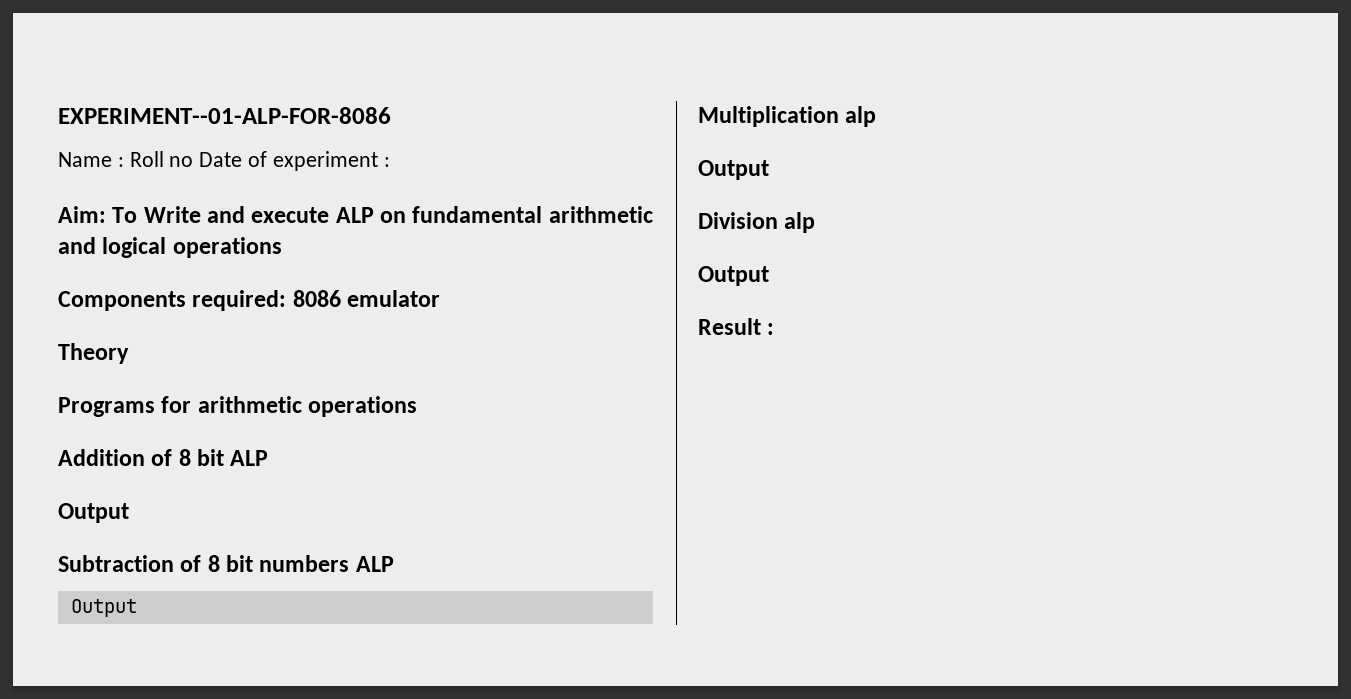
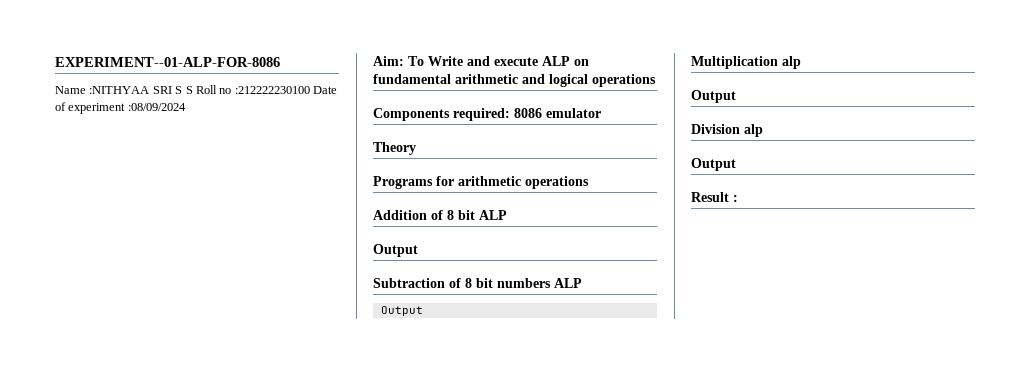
[117,157,124,167] : -> [89,86,193,94] :NITHYAA SRI S S
(194, 161) none -> [234,86,310,94] :212222230100
[383,157,390,167] : -> [127,103,186,111] :08/09/2024

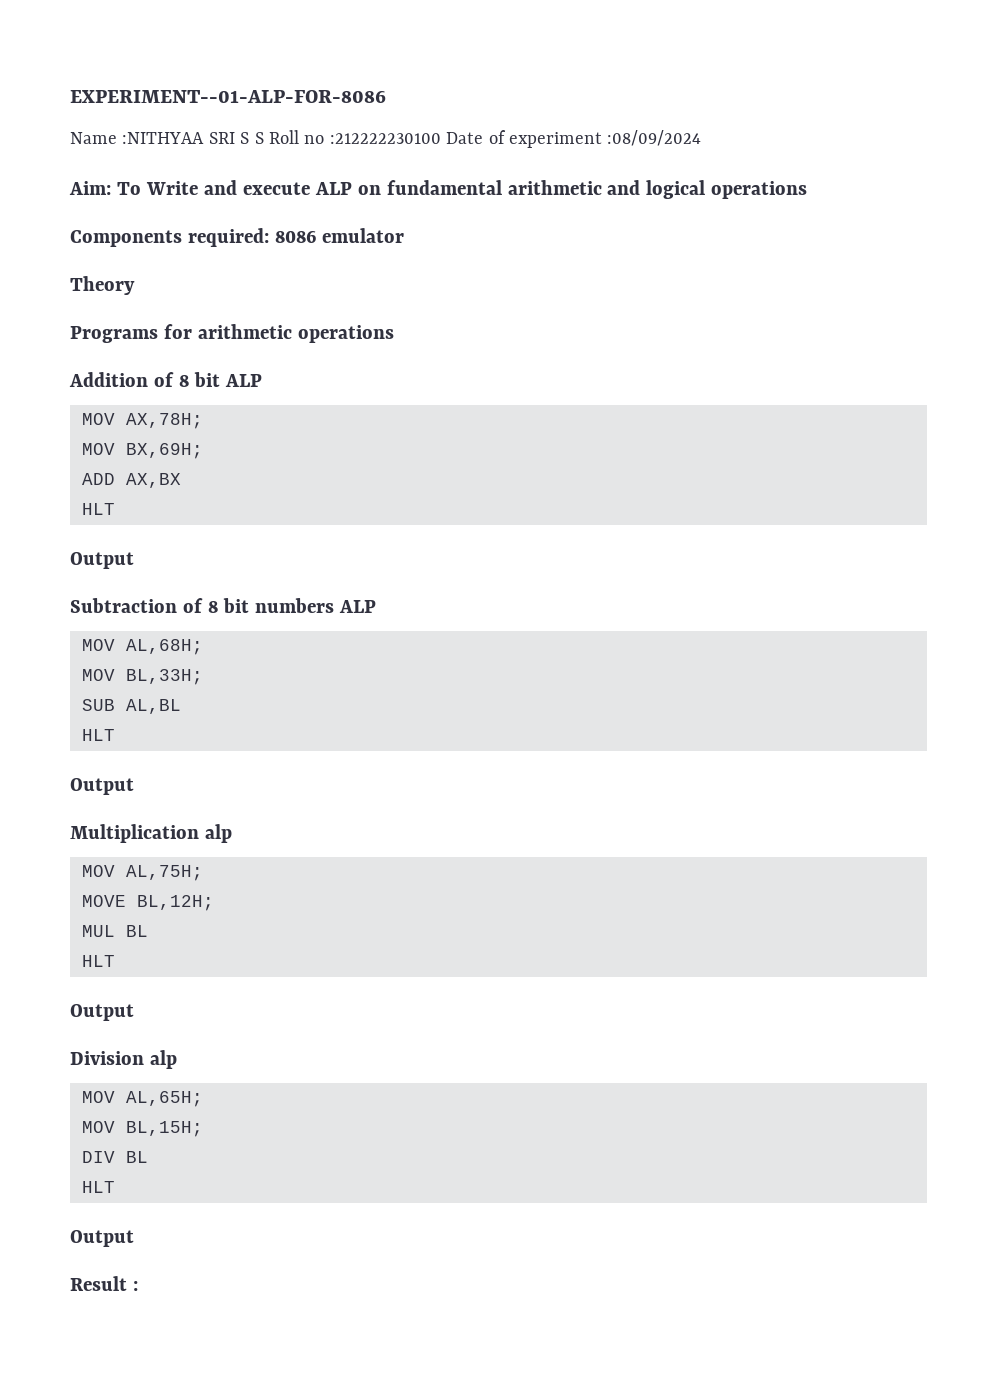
(507, 215) none -> [82,413,203,429] [82,443,203,459] [82,473,181,488] [82,503,115,515] // MOV AX,78H; // MOV BX,69H; // ADD AX,BX // HLT
[380,306,423,316] [691,56,801,69] [691,90,736,103] [691,124,763,137] Output // Multiplication alp // Output // Division alp -> [82,639,203,655] [82,669,203,685] [82,699,181,714] [82,729,115,741] [70,778,134,795] [70,824,232,843] [82,865,203,881] [82,895,214,911] [82,925,148,937] [82,955,115,967] [70,1004,134,1021] [70,1050,177,1069] [82,1091,203,1107] [82,1121,203,1137] [82,1151,148,1163] [82,1181,115,1193] MOV AL,68H; // MOV BL,33H; // SUB AL,BL // HLT // Output // Multiplication alp // MOV AL,75H; // MOVE BL,12H; // MUL BL // HLT // Output // Division alp // MOV AL,65H; // MOV BL,15H; // DIV BL // HLT

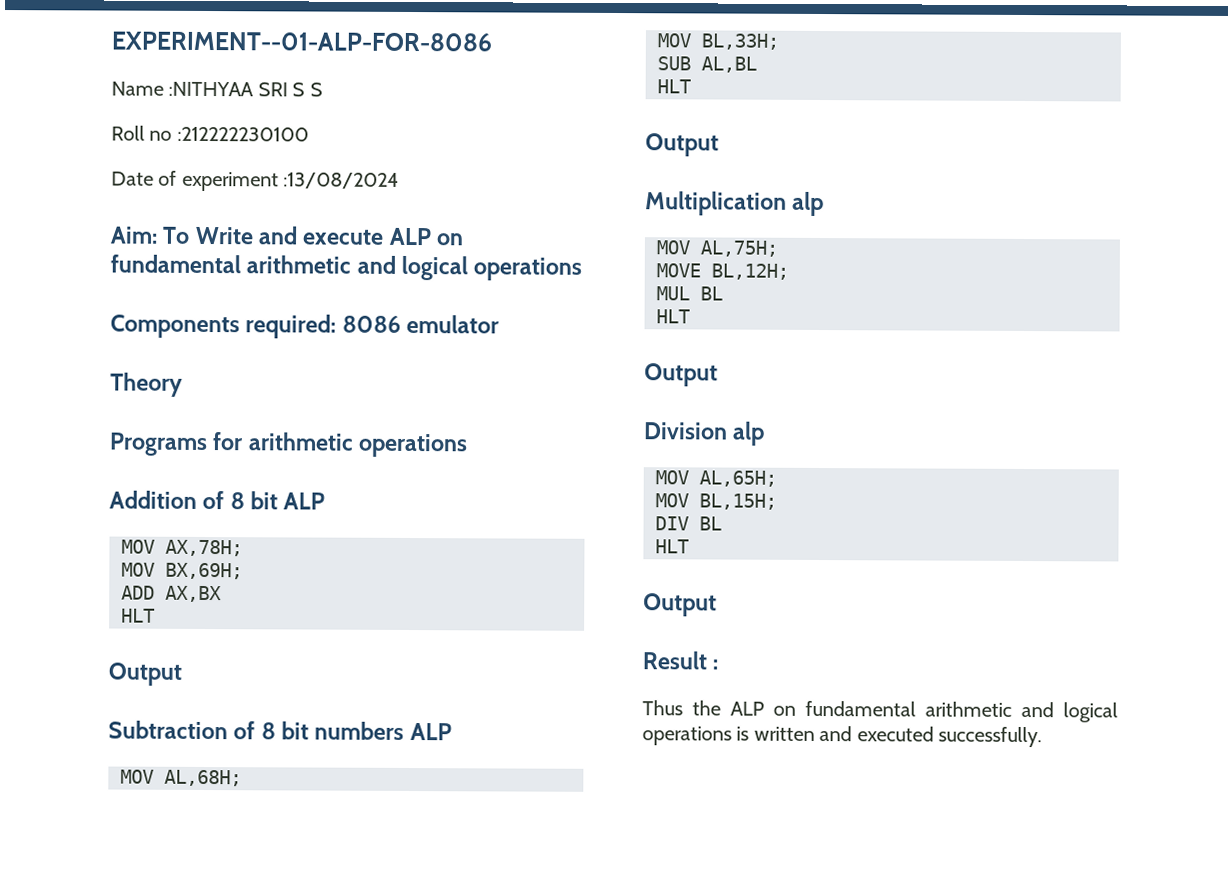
(264, 138) none -> (323, 89) //
(441, 138) none -> (309, 134) //
[607,130,702,146] :08/09/2024 -> [283,172,400,189] :13/08/2024
(138, 1286) none -> [642,700,1118,723] [642,726,1042,748] // Thus the ALP on fundamental arithmetic and logical operations is written and executed successfully.

